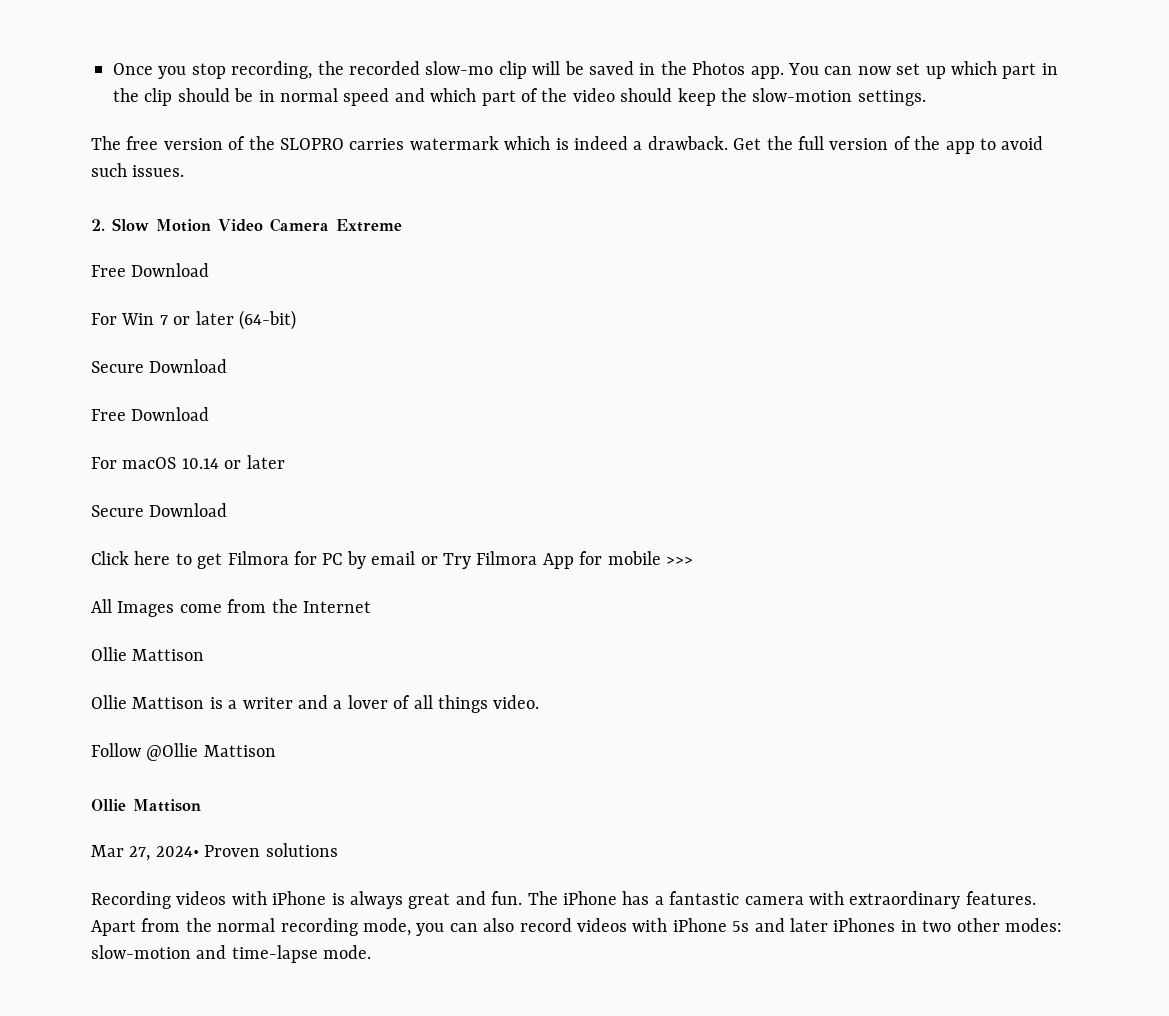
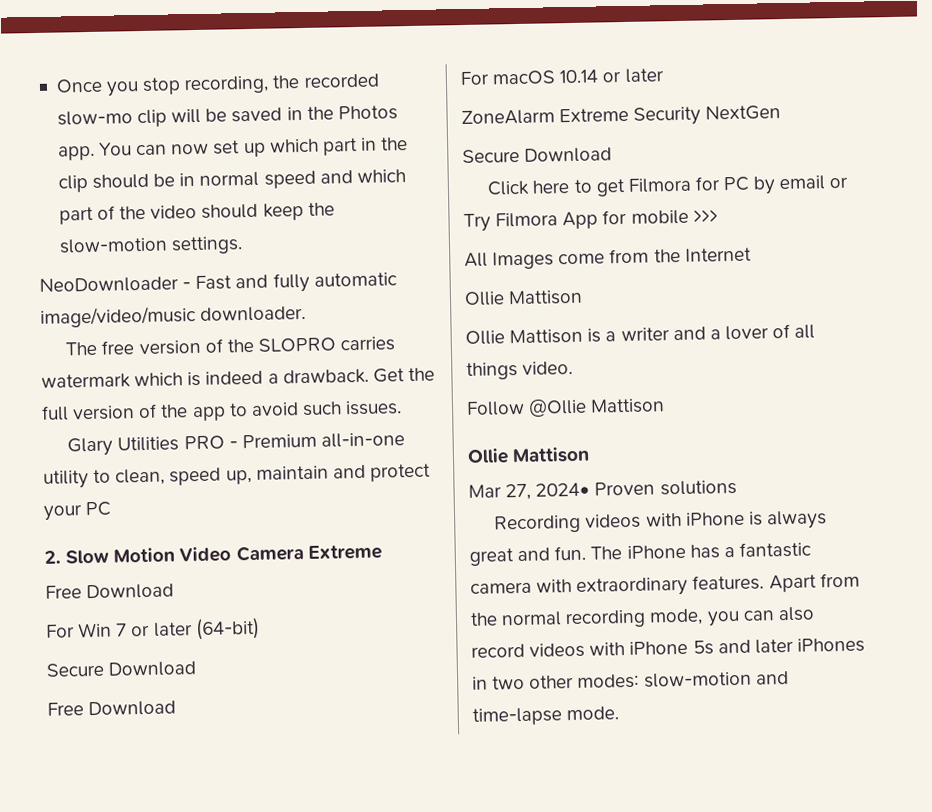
(926, 98) none -> [39,272,397,293] [40,305,307,328] // NeoDownloader - Fast and fully automatic image/video/music downloader.
(185, 171) none -> [67,432,405,457] [43,463,431,489] [43,501,112,521] // Glary Utilities PRO - Premium all-in-one utility to clean, speed up, maintain and protect your PC
(285, 462) none -> [461,105,782,126] // ZoneAlarm Extreme Security NextGen

